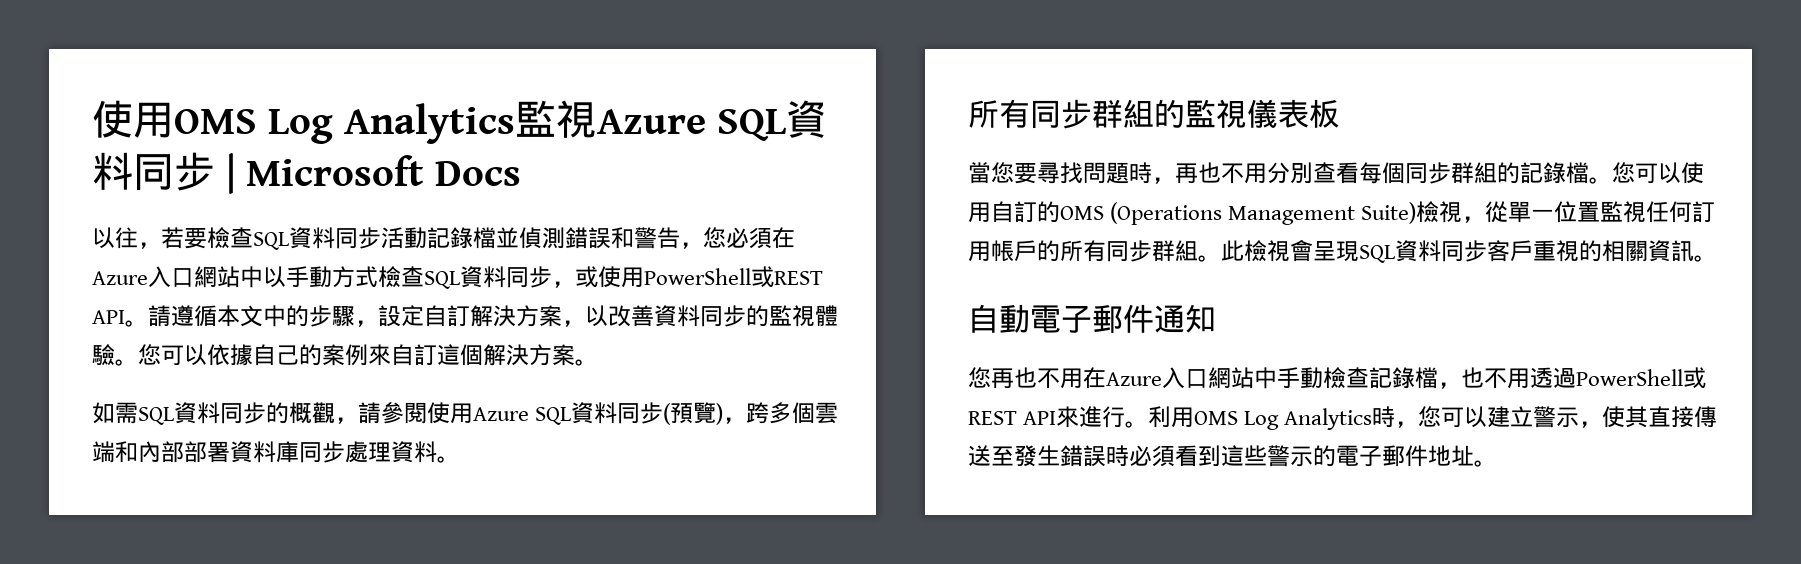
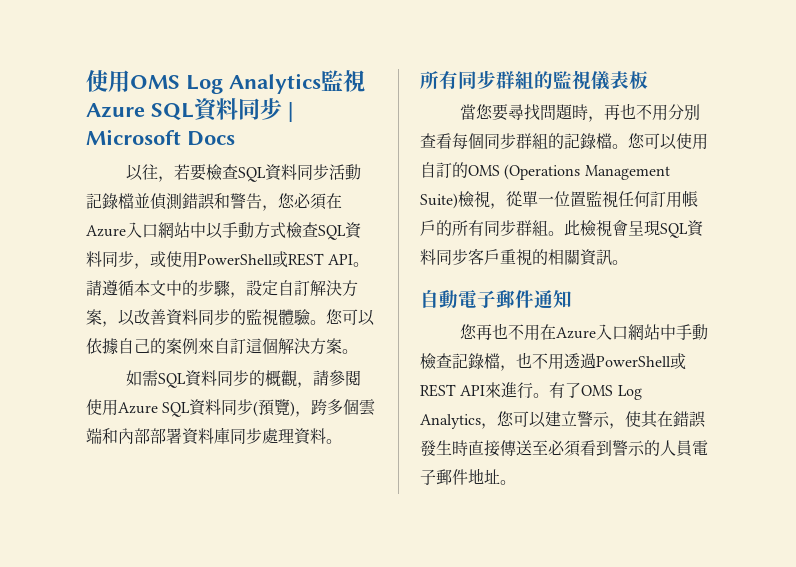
[1148,406,1396,430] 利用OMS Log Analytics時 -> [549,382,642,400] [420,414,481,429] 有了OMS Log Analytics
[1648,406,1718,428] [968,445,1336,467] 直接傳送至發生錯誤時必須看到這些警示的 -> [657,411,706,428] [420,440,692,457] 在錯誤發生時直接傳送至必須看到警示的人員

